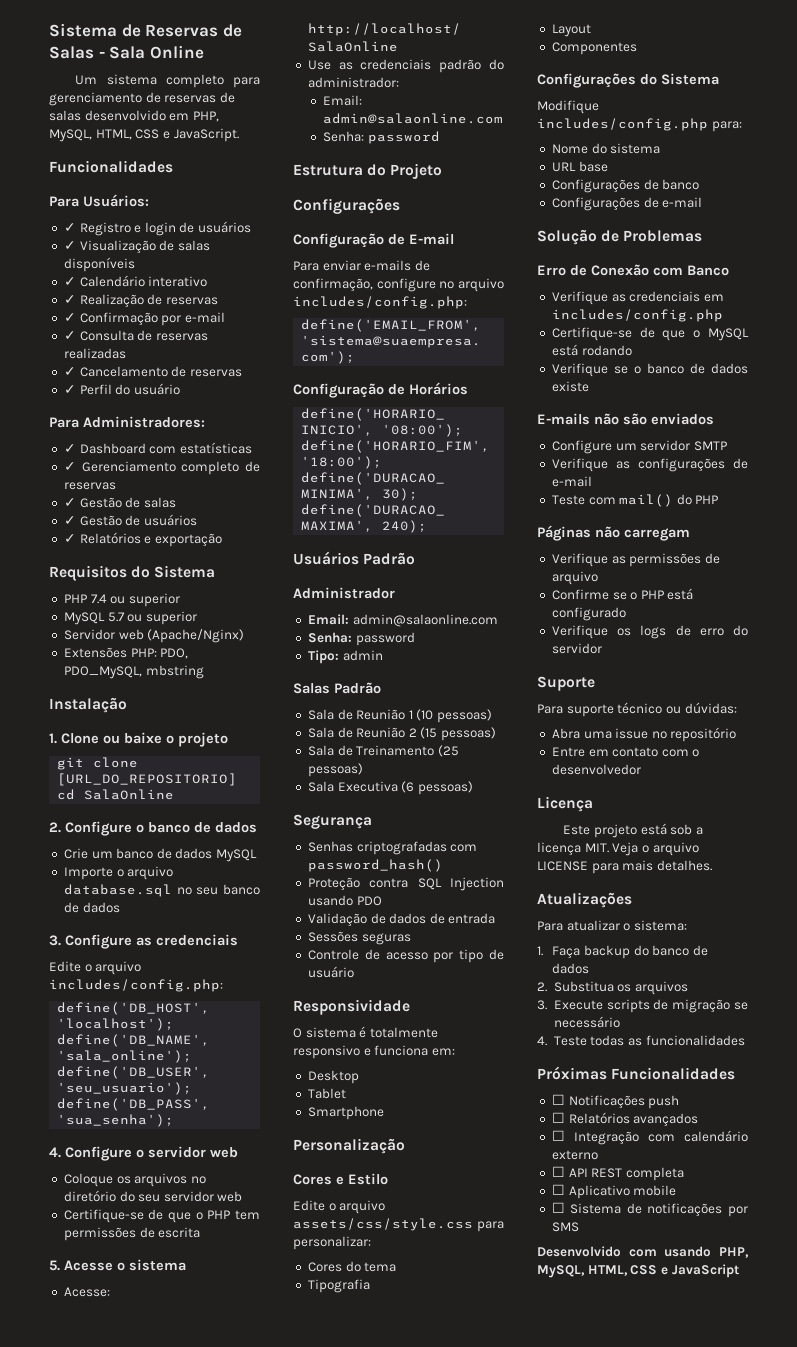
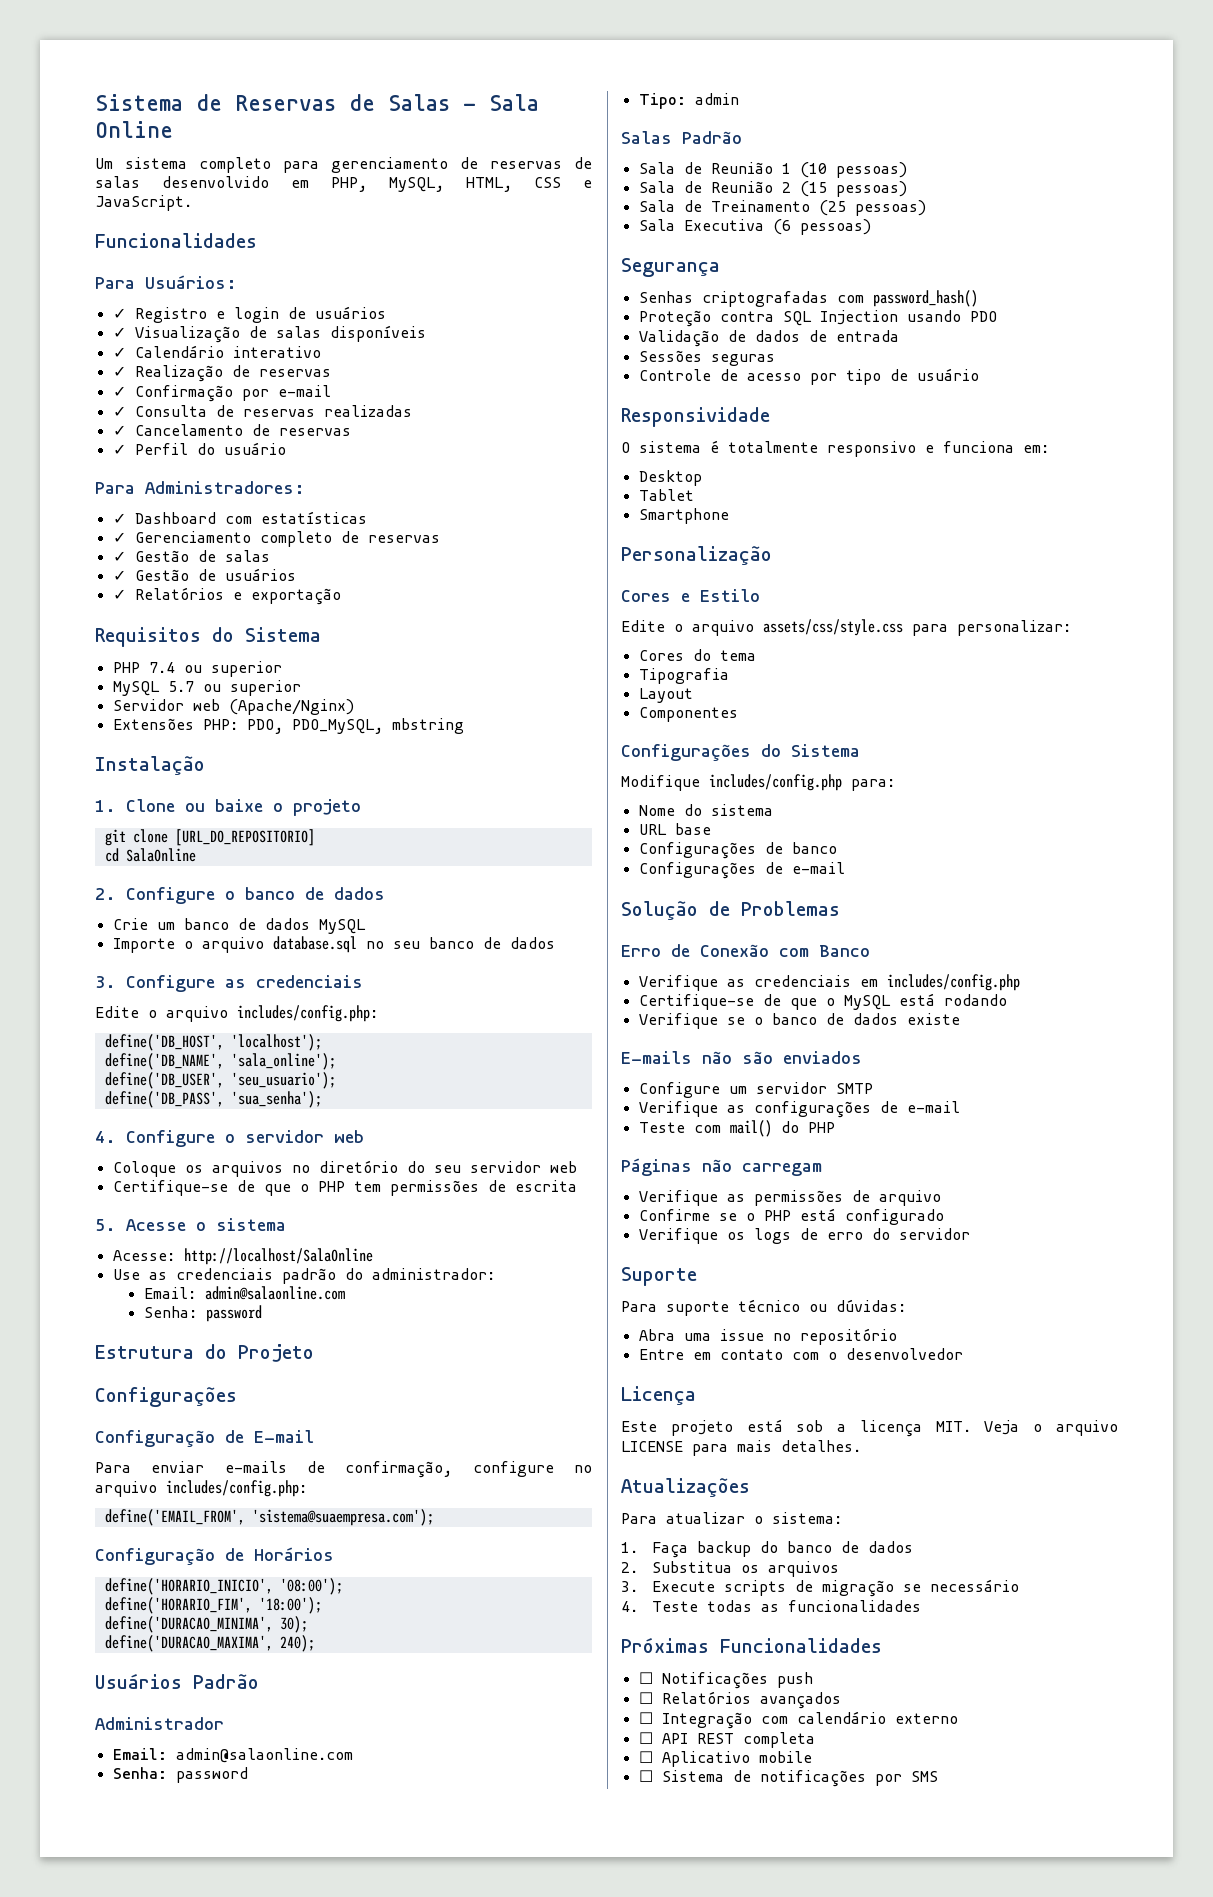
[537,1246,749,1258] [537,1264,739,1278] // Desenvolvido com usando PHP, MySQL, HTML, CSS e JavaScript -> (938, 1776) none

